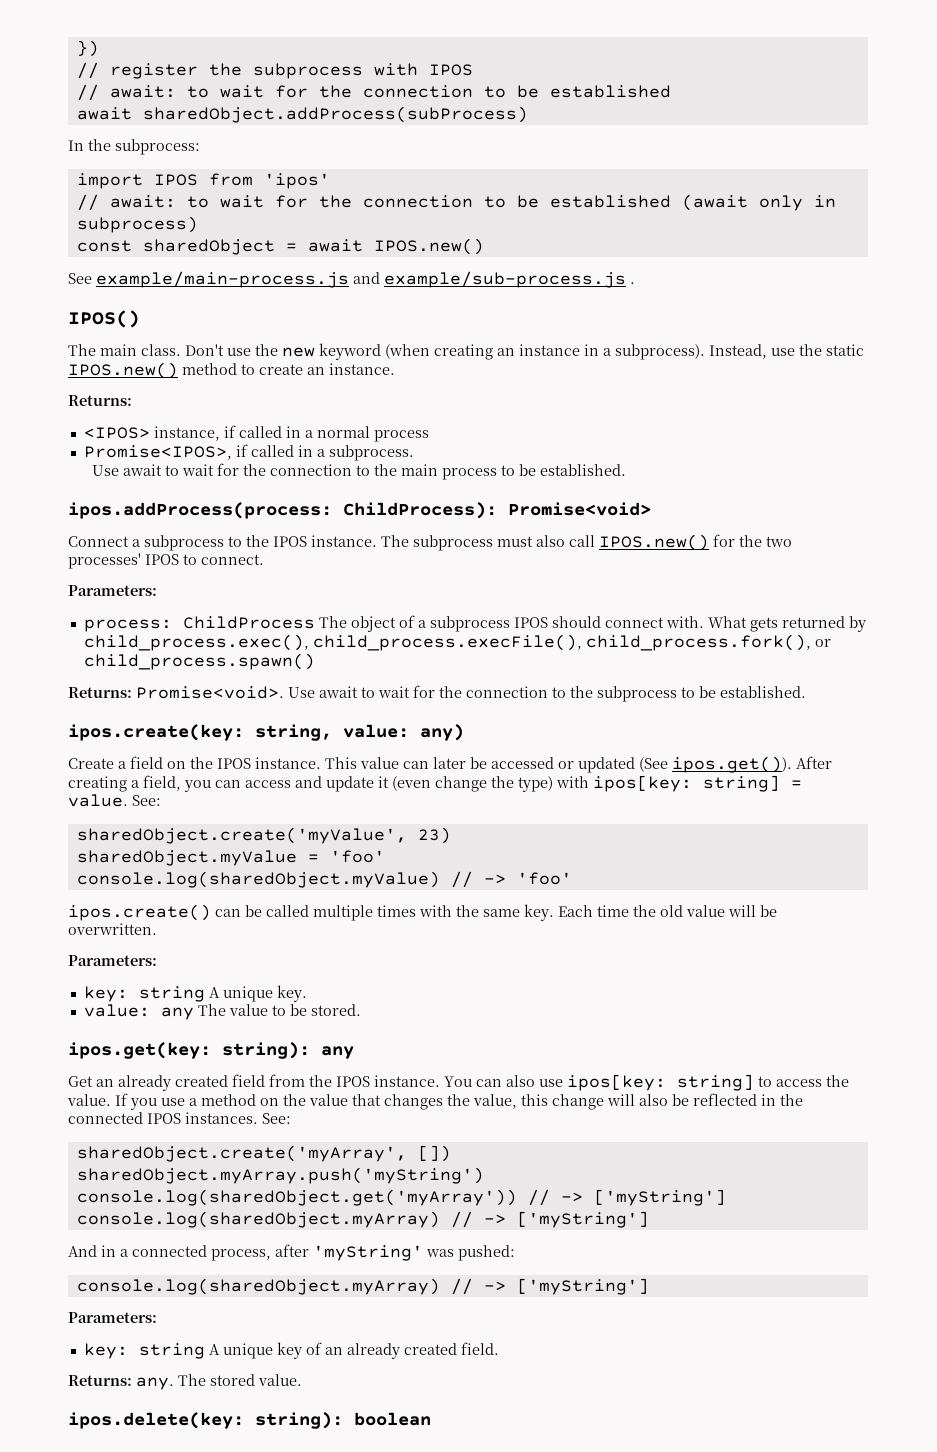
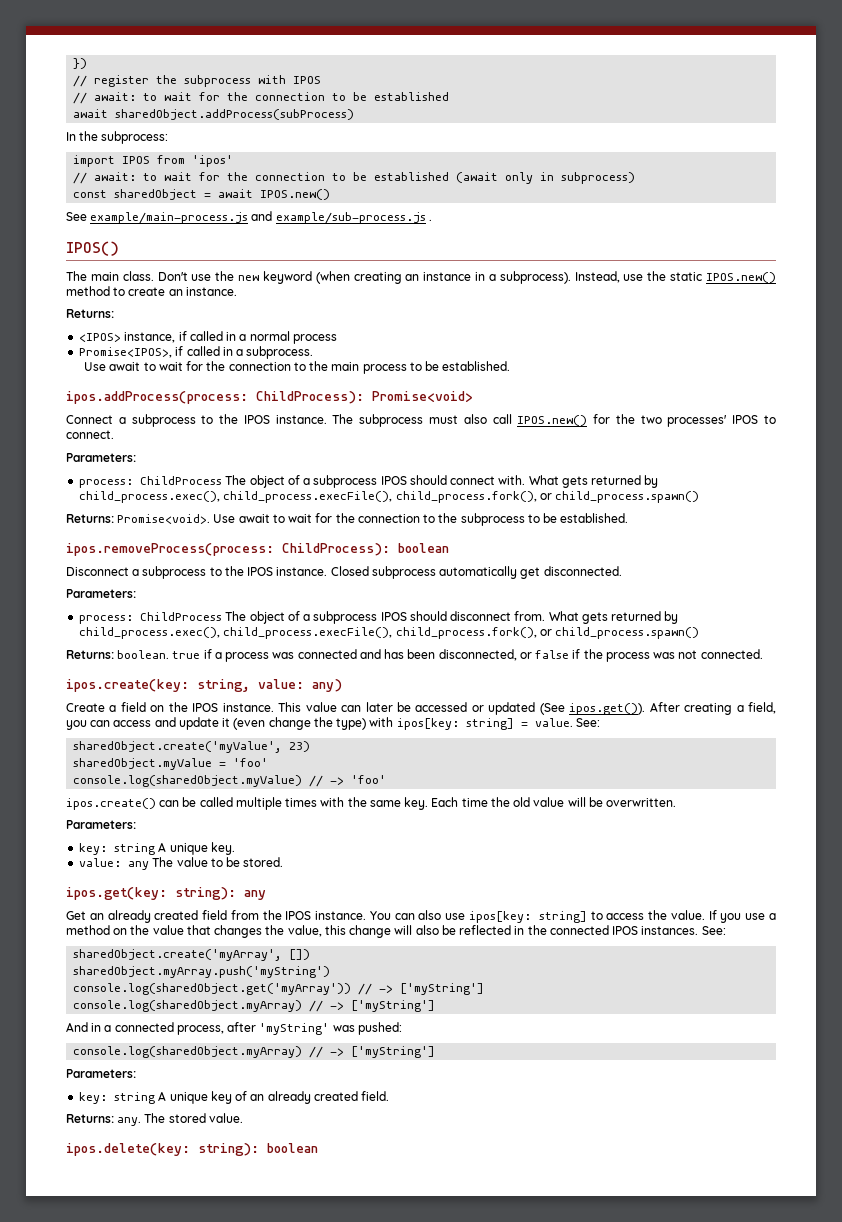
(806, 692) none -> [66,543,449,556] [66,566,622,579] [66,589,136,598] [79,611,679,624] [79,627,700,639] [66,649,763,662] // ipos.removeProcess(process: ChildProcess): boolean // Disconnect a subprocess to the IPOS instance. Closed subprocess automatically get disconnected. // Parameters: // process: ChildProcess The object of a subprocess IPOS should disconnect from. What gets returned by child_process.exec(), child_process.execFile(), child_process.fork(), or child_process.spawn() // Returns: boolean. true if a process was connected and has been disconnected, or false if the process was not connected.

